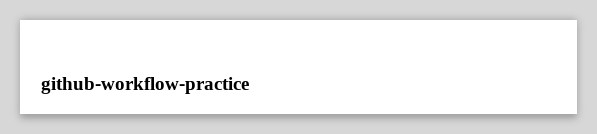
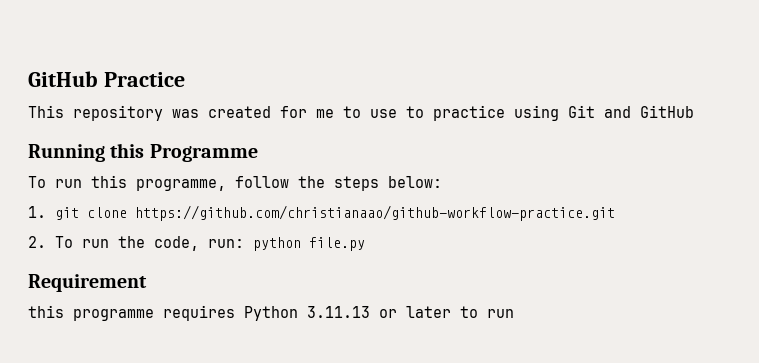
[41,77,249,94] github-workflow-practice -> [28,71,185,87] [28,105,694,121] [28,143,258,162] [28,175,442,191] [28,205,616,221] [28,236,366,251] [28,274,147,292] [28,305,514,321] GitHub Practice // This repository was created for me to use to practice using Git and GitHub // Running this Programme // To run this programme, follow the steps below: // 1. git clone https://github.com/christianaao/github-workflow-practice.git // 2. To run the code, run: python file.py // Requirement // this programme requires Python 3.11.13 or later to run

